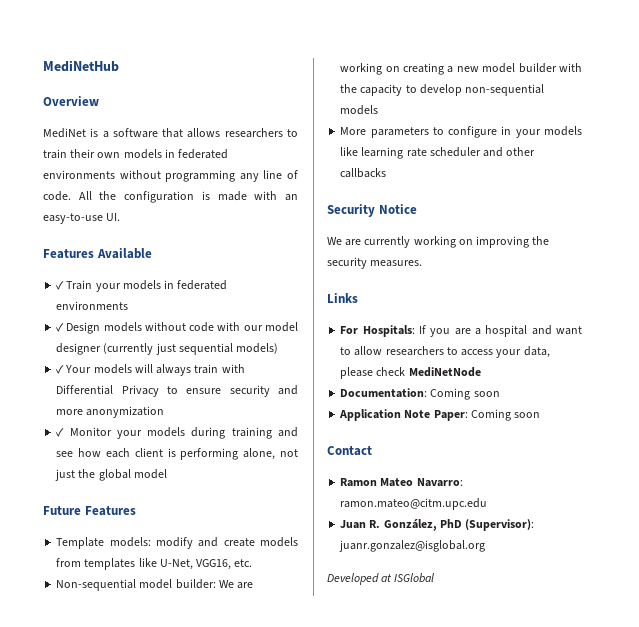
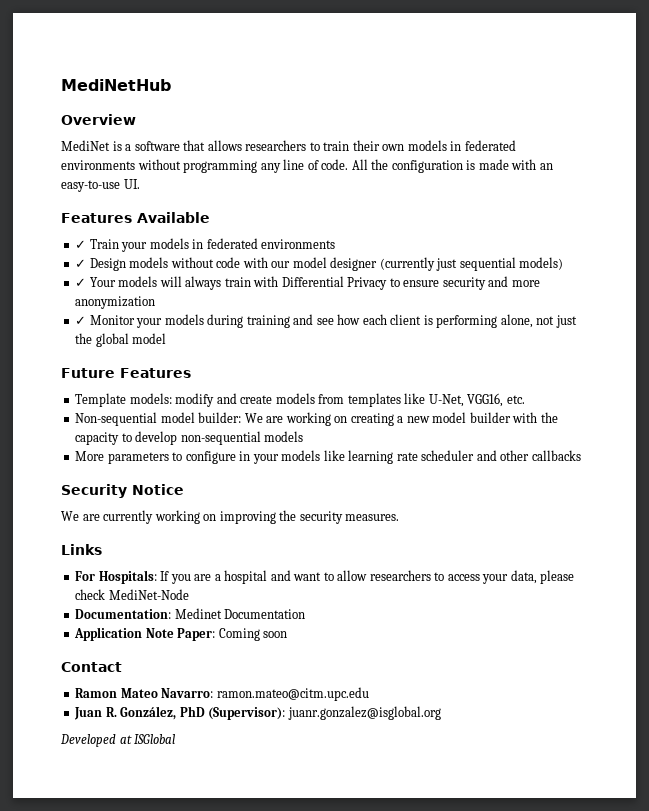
[408,367,481,377] MediNetNode -> [108,589,189,600] MediNet-Node
[430,388,500,400] Coming soon -> [174,608,306,619] Medinet Documentation

